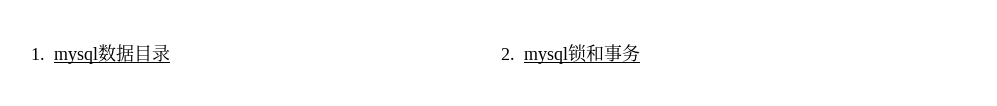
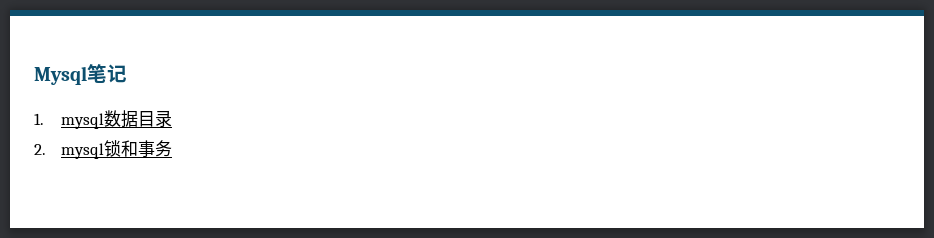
(31, 54) none -> [34,64,127,85] Mysql笔记 //

